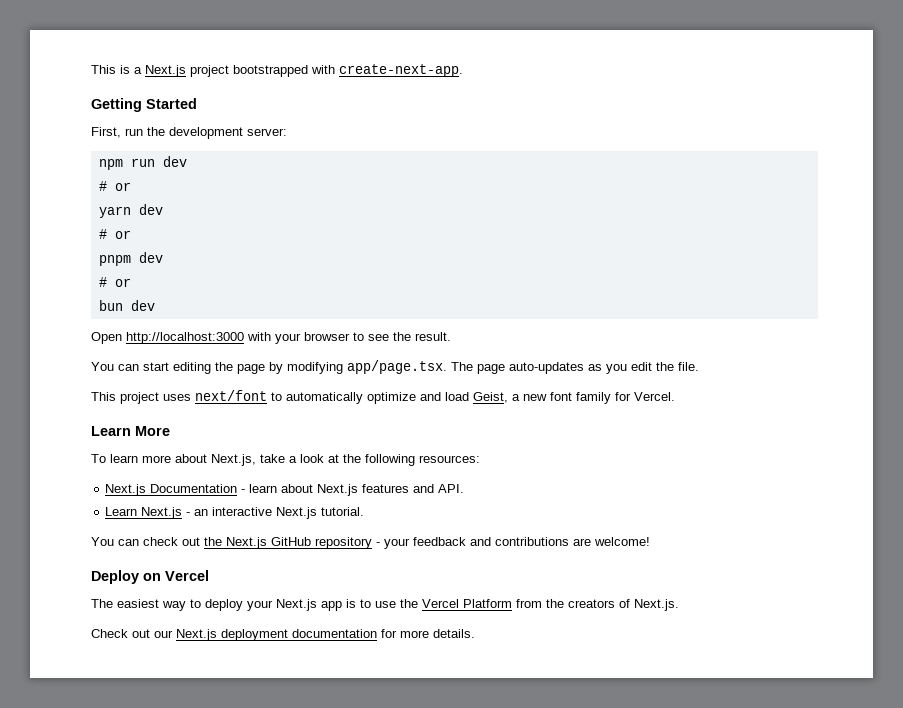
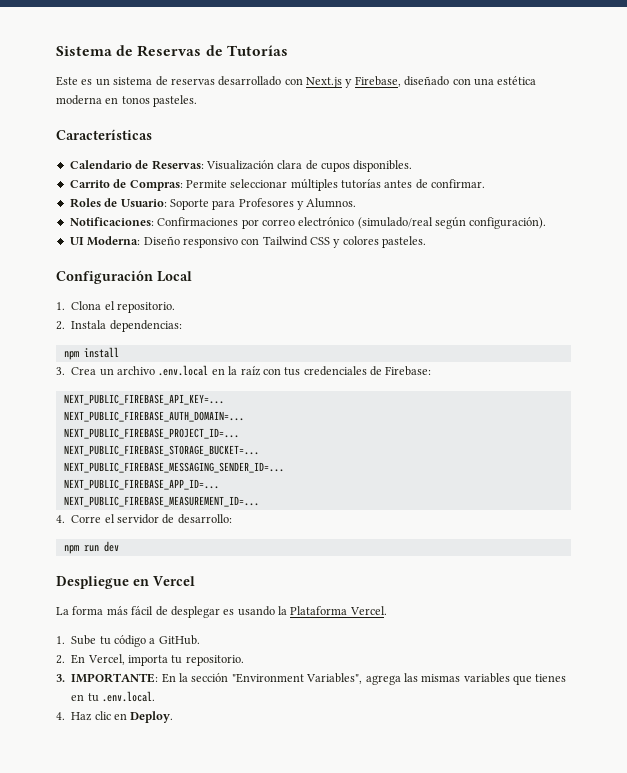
[91,64,463,77] [91,98,197,112] [91,127,287,139] [98,156,187,170] [98,181,131,191] [98,204,163,218] [98,229,131,239] [98,252,163,266] [98,277,131,287] [98,300,155,311] [91,332,451,344] [91,360,699,374] [91,390,675,404] [91,426,170,436] [91,454,480,466] [105,484,465,496] [105,507,365,519] [91,537,650,549] [91,570,209,584] [91,599,679,611] [91,629,475,641] This is a Next.js project bootstrapped with create-next-app. // Getting Started // First, run the development server: // npm run dev // # or // yarn dev // # or // pnpm dev // # or // bun dev // Open http://localhost:3000 with your browser to see the result. // You can start editing the page by modifying app/page.tsx. The page auto-updates as you edit the file. // This project uses next/font to automatically optimize and load Geist, a new font family for Vercel. // Learn More // To learn more about Next.js, take a look at the following resources: // Next.js Documentation - learn about Next.js features and API. // Learn Next.js - an interactive Next.js tutorial. // You can check out the Next.js GitHub repository - your feedback and contributions are welcome! // Deploy on Vercel // The easiest way to deploy your Next.js app is to use the Vercel Platform from the creators of Next.js. // Check out our Next.js deployment documentation for more details. -> [56,45,288,57] [56,76,537,88] [56,95,198,107] [56,129,152,140] [69,160,413,172] [69,178,486,191] [69,198,357,210] [69,216,547,229] [69,236,427,248] [56,270,192,284] [56,301,175,313] [56,320,182,332] [63,347,119,360] [56,365,432,376] [63,394,224,405] [63,411,244,422] [63,428,239,439] [63,445,259,456] [63,462,284,473] [63,479,219,490] [63,496,259,507] [56,514,232,524] [63,541,119,554] [56,576,195,589] [56,606,387,618] [56,635,200,647] [56,654,244,666] [56,673,567,685] [71,691,155,702] [56,711,174,723] Sistema de Reservas de Tutorías // Este es un sistema de reservas desarrollado con Next.js y Firebase, diseñado con una estética moderna en tonos pasteles. // Características // Calendario de Reservas: Visualización clara de cupos disponibles. // Carrito de Compras: Permite seleccionar múltiples tutorías antes de confirmar. // Roles de Usuario: Soporte para Profesores y Alumnos. // Notificaciones: Confirmaciones por correo electrónico (simulado/real según configuración). // UI Moderna: Diseño responsivo con Tailwind CSS y colores pasteles. // Configuración Local // 1. Clona el repositorio. // 2. Instala dependencias: // npm install // 3. Crea un archivo .env.local en la raíz con tus credenciales de Firebase: // NEXT_PUBLIC_FIREBASE_API_KEY=... // NEXT_PUBLIC_FIREBASE_AUTH_DOMAIN=... // NEXT_PUBLIC_FIREBASE_PROJECT_ID=... // NEXT_PUBLIC_FIREBASE_STORAGE_BUCKET=... // NEXT_PUBLIC_FIREBASE_MESSAGING_SENDER_ID=... // NEXT_PUBLIC_FIREBASE_APP_ID=... // NEXT_PUBLIC_FIREBASE_MEASUREMENT_ID=... // 4. Corre el servidor de desarrollo: // npm run dev // Despliegue en Vercel // La forma más fácil de desplegar es usando la Plataforma Vercel. // 1. Sube tu código a GitHub. // 2. En Vercel, importa tu repositorio. // 3. IMPORTANTE: En la sección "Environment Variables", agrega las mismas variables que tienes en tu .env.local. // 4. Haz clic en Deploy.

